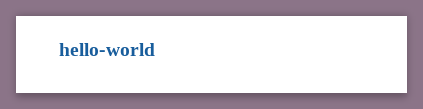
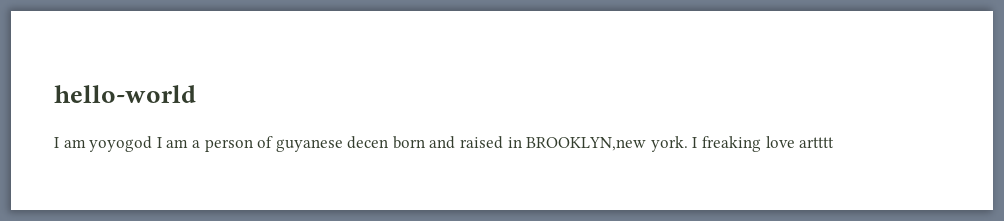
(155, 49) none -> [54,136,835,152] // I am yoyogod I am a person of guyanese decen born and raised in BROOKLYN,new york. I freaking love artttt

